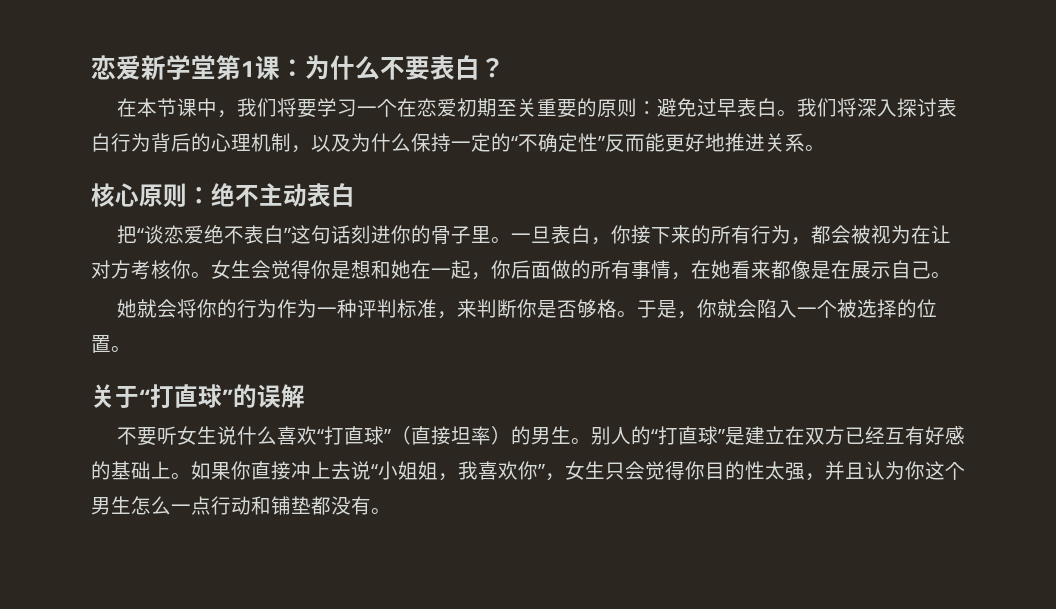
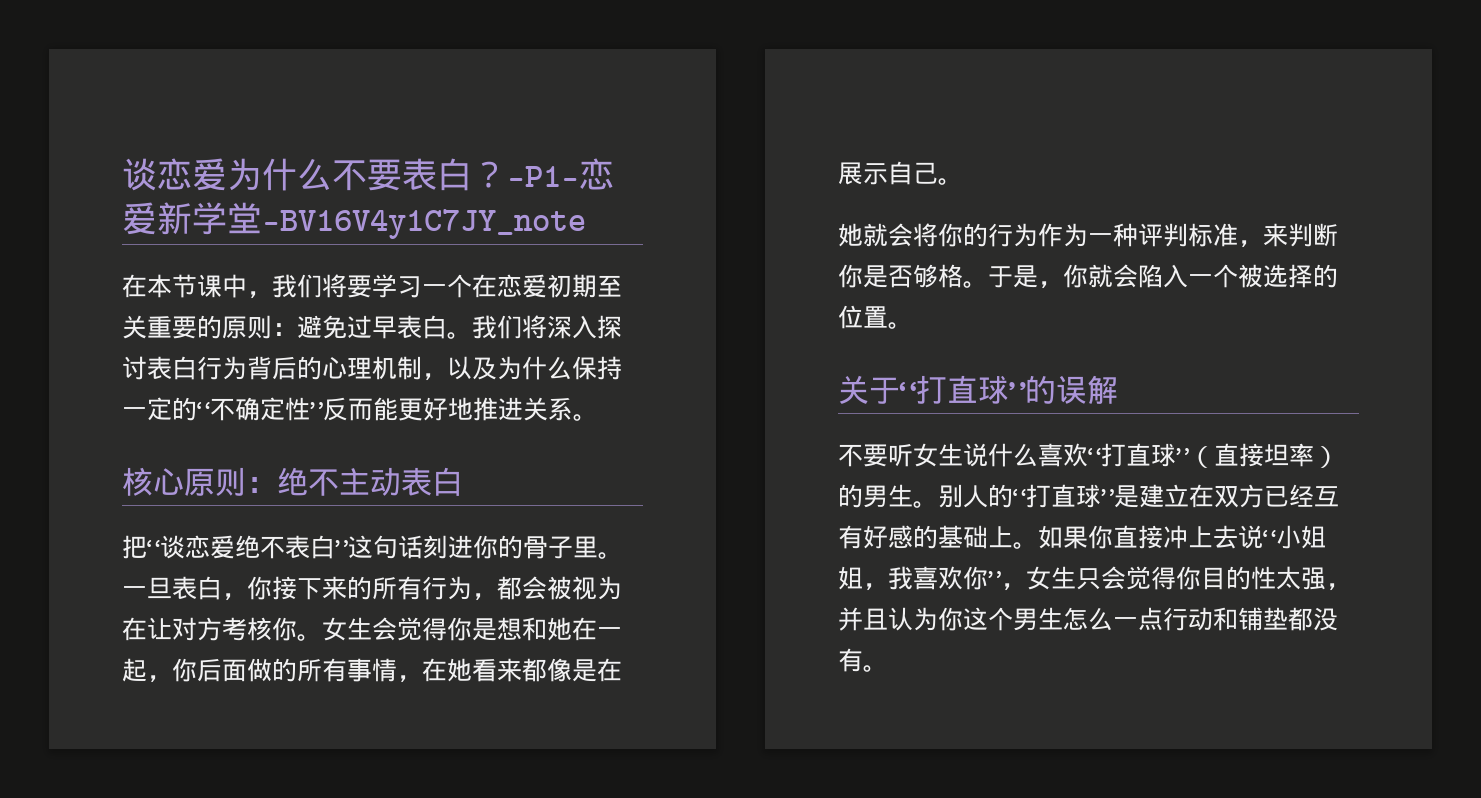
[91,55,305,80] 恋爱新学堂第1课： -> [122,158,227,191] 谈恋爱
(505, 68) none -> [507,158,614,190] [122,202,586,239] -P1-恋爱新学堂-BV16V4y1C7JY_note

